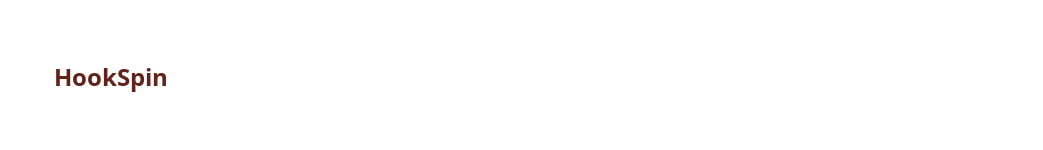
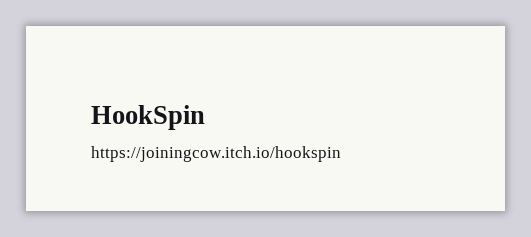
(168, 80) none -> [91,146,341,162] // https://joiningcow.itch.io/hookspin

